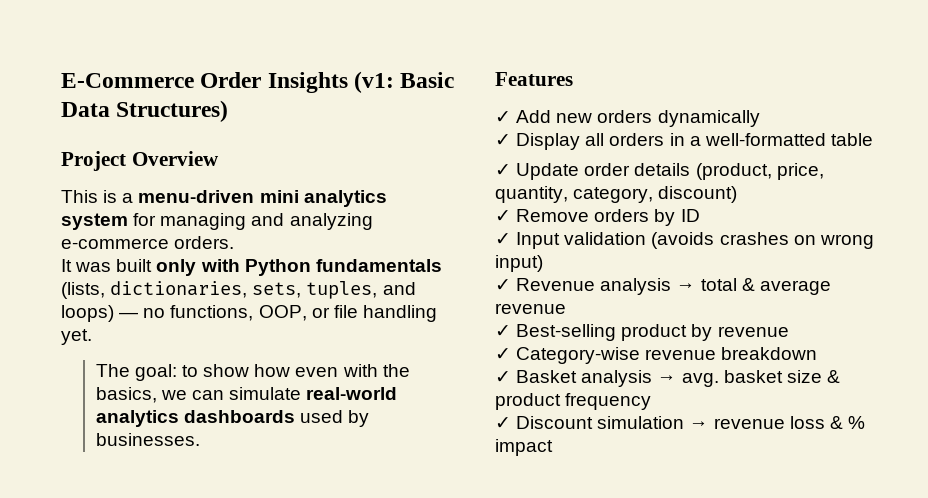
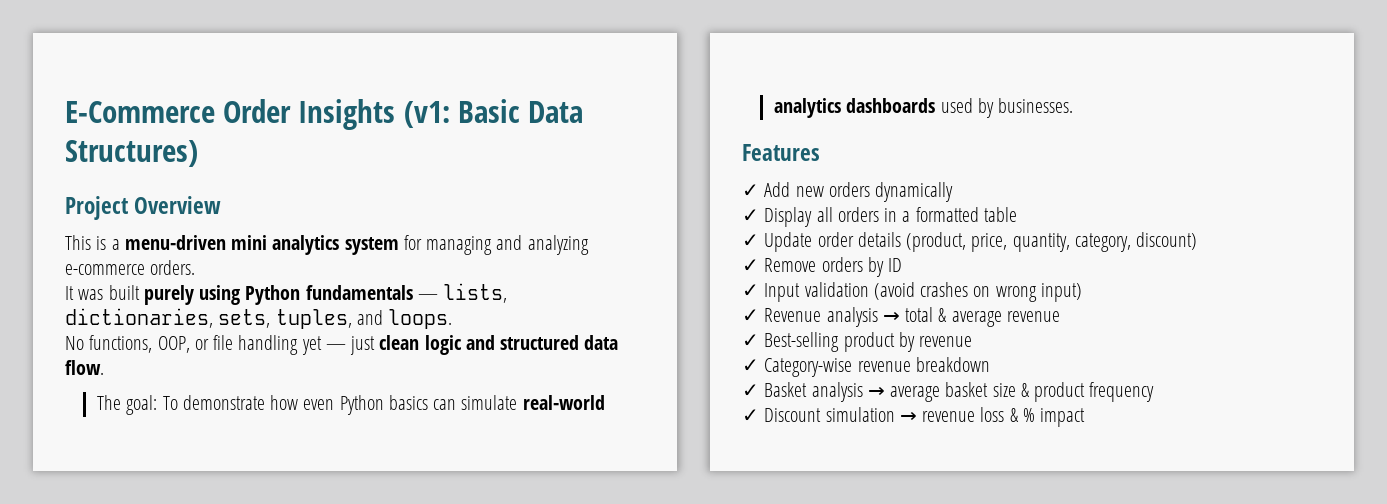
[156,259,442,276] [61,282,105,299] only with Python fundamentals (lists, -> [143,283,508,305] purely using Python fundamentals — lists,
[61,305,166,322] loops) — no -> [388,309,453,329] [65,336,84,350] loops. // No
[61,329,92,345] [95,364,410,381] [95,387,187,403] yet. // The goal: to show how even with the basics, we -> [301,335,619,355] [65,360,104,375] [97,395,428,415] yet — just clean logic and structured data flow. // The goal: To demonstrate how even Python basics
[704,133,826,146] well-formatted -> [915,207,979,222] formatted
[651,232,715,249] (avoids -> [873,282,915,300] (avoid
[681,373,719,387] avg. -> [890,386,941,402] average

